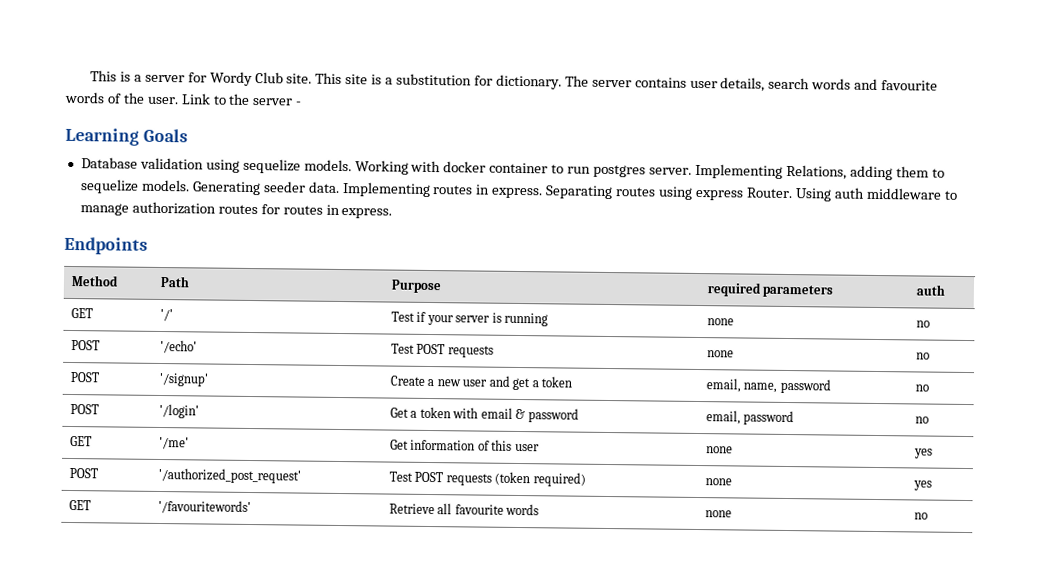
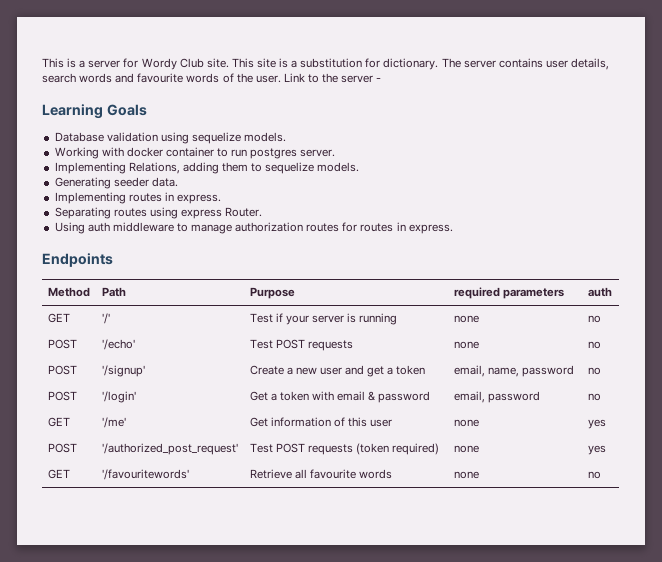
(352, 165) none -> (287, 137) //
(692, 171) none -> (336, 153) //
(190, 185) none -> (360, 167) //
(340, 187) none -> (178, 182) //
(544, 193) none -> (221, 199) //
(793, 193) none -> (263, 212) //

